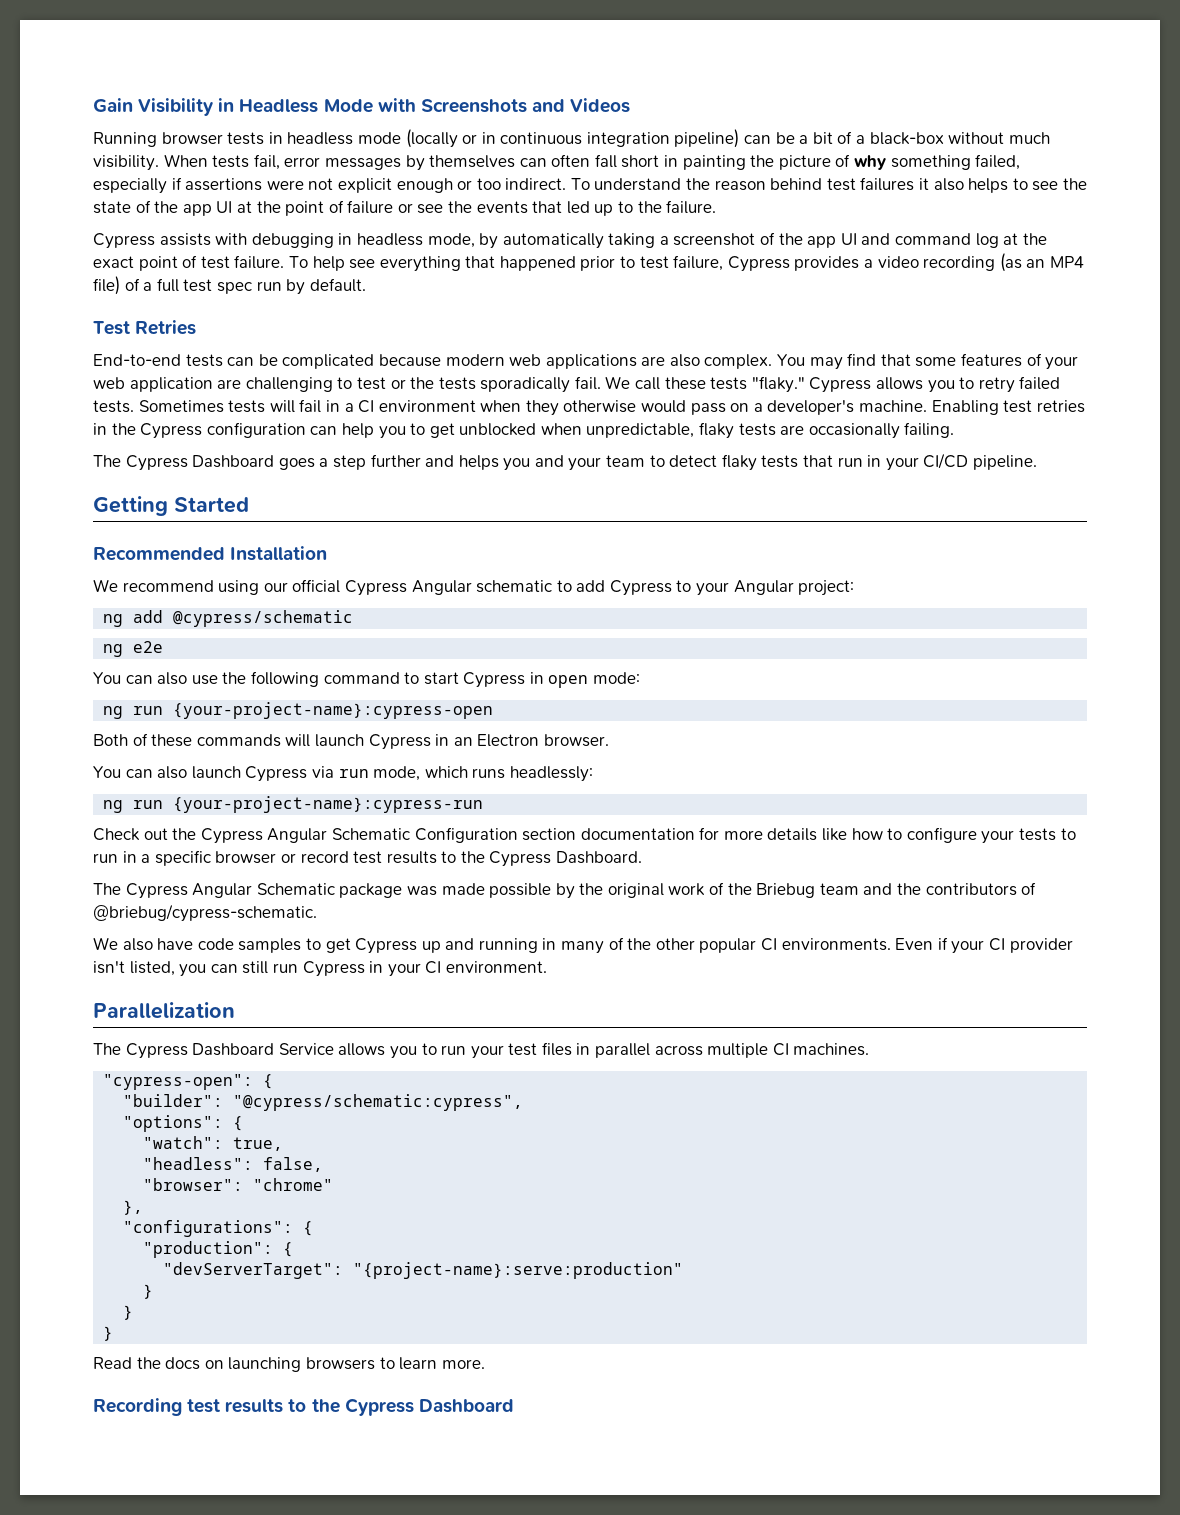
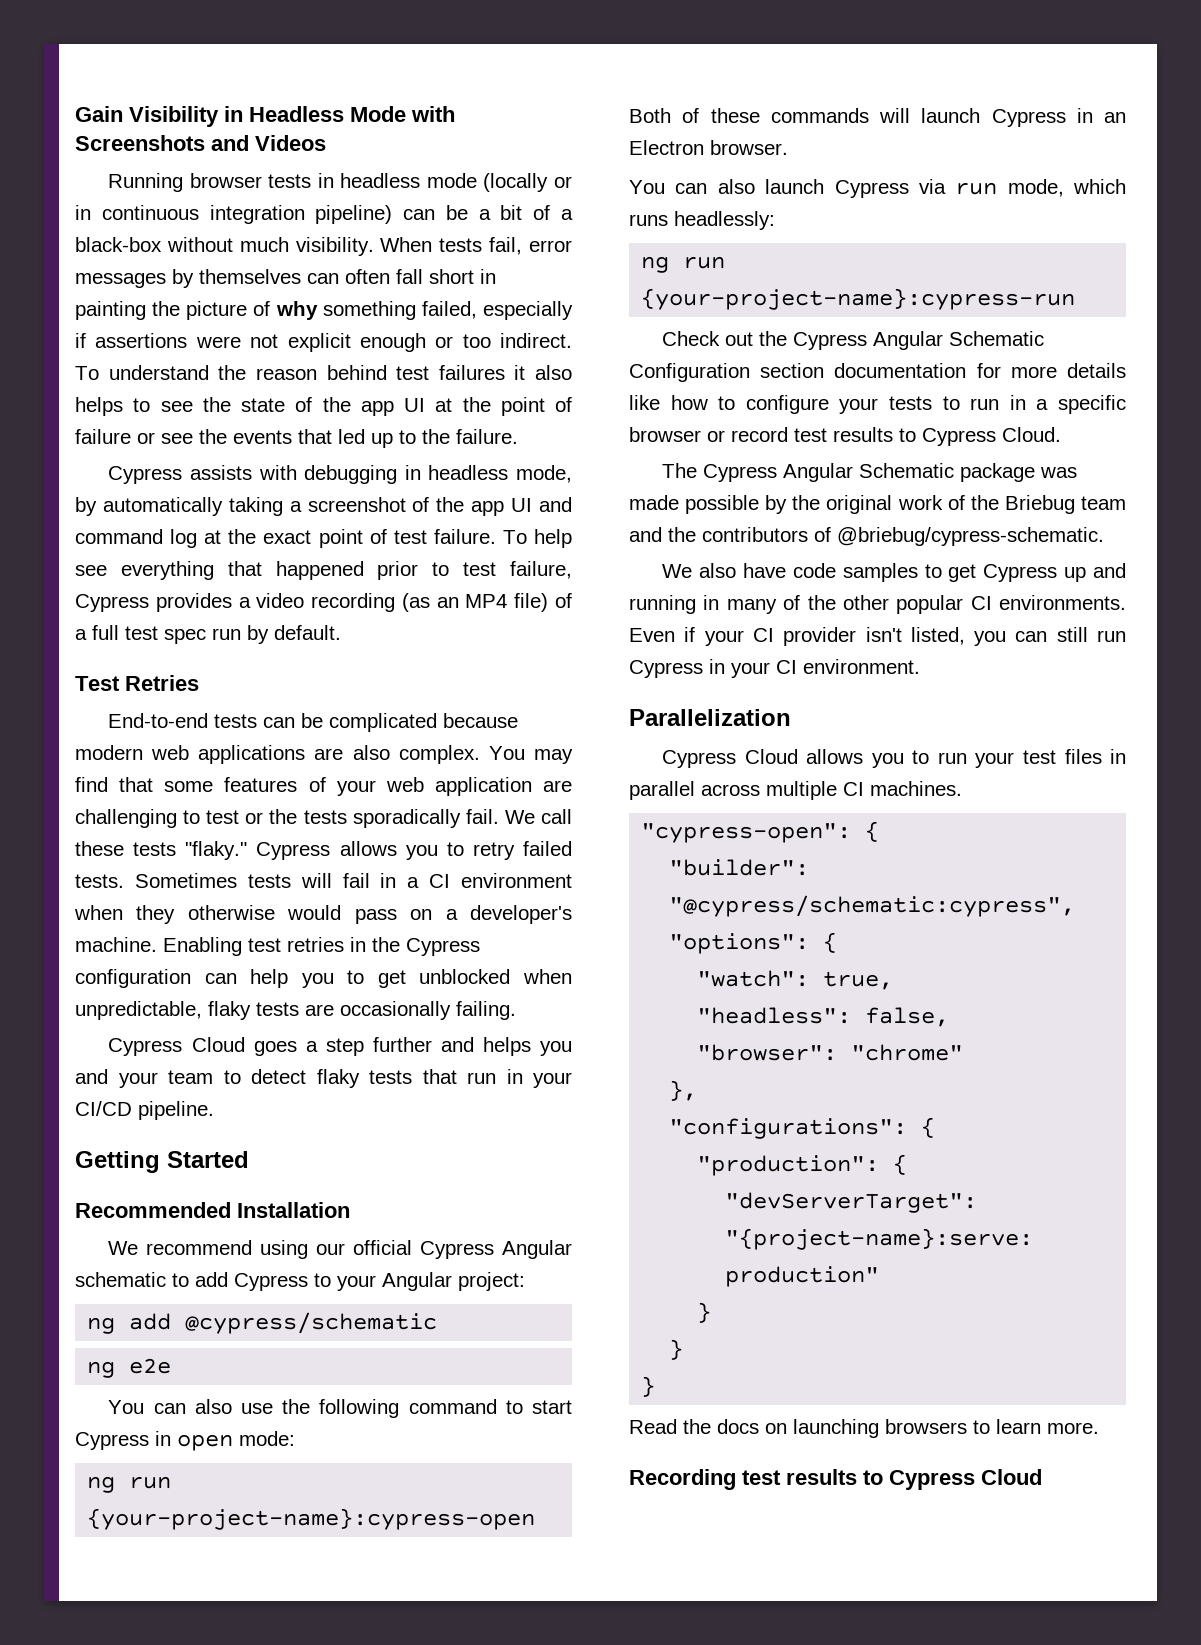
[93,455,275,471] The Cypress Dashboard -> [108,1037,245,1056] Cypress Cloud
[460,851,643,867] the Cypress Dashboard. -> [922,427,1061,446] Cypress Cloud.
[93,1043,334,1059] The Cypress Dashboard Service -> [662,749,798,768] Cypress Cloud
[311,1398,514,1416] the Cypress Dashboard -> [889,1469,1042,1490] Cypress Cloud

